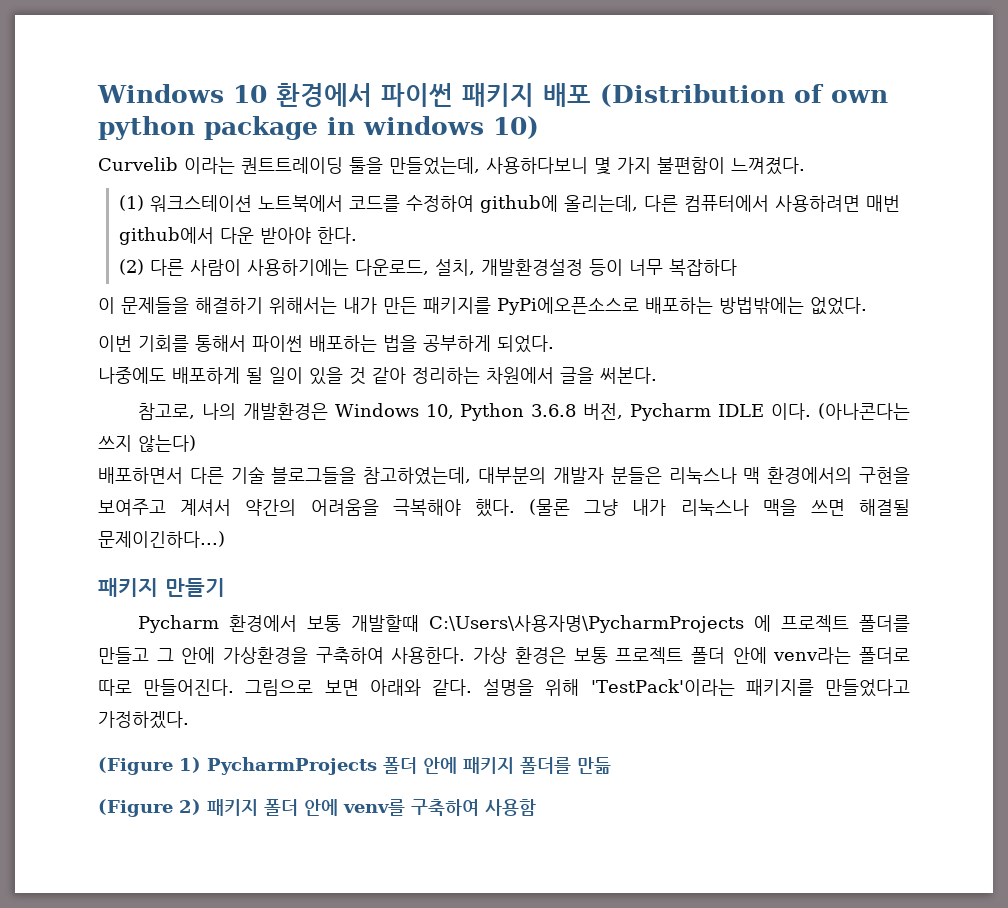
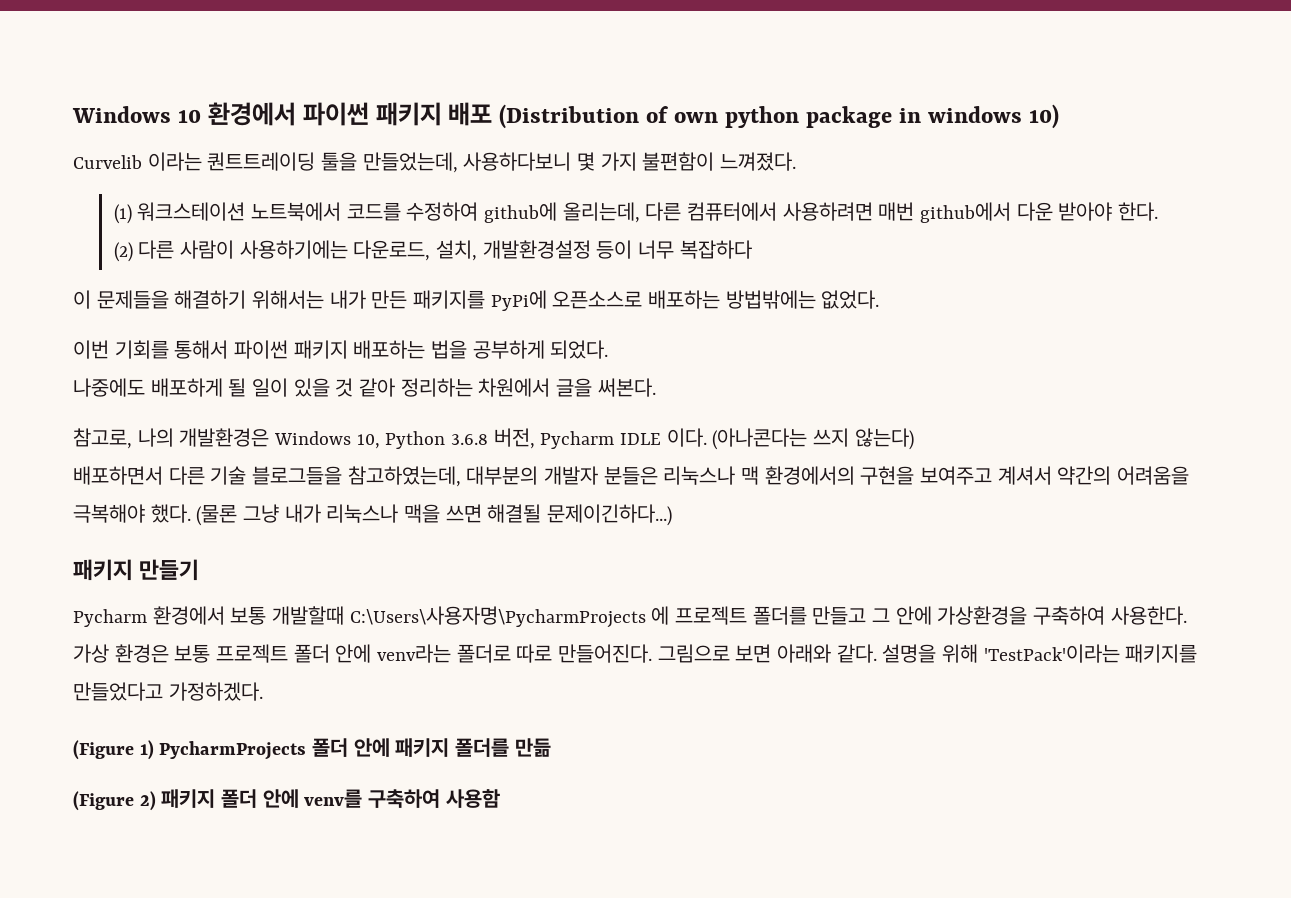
[497,297,639,315] PyPi에오픈소스로 -> [490,290,643,311] PyPi에 오픈소스로
(303, 343) none -> [293,340,348,359] 패키지

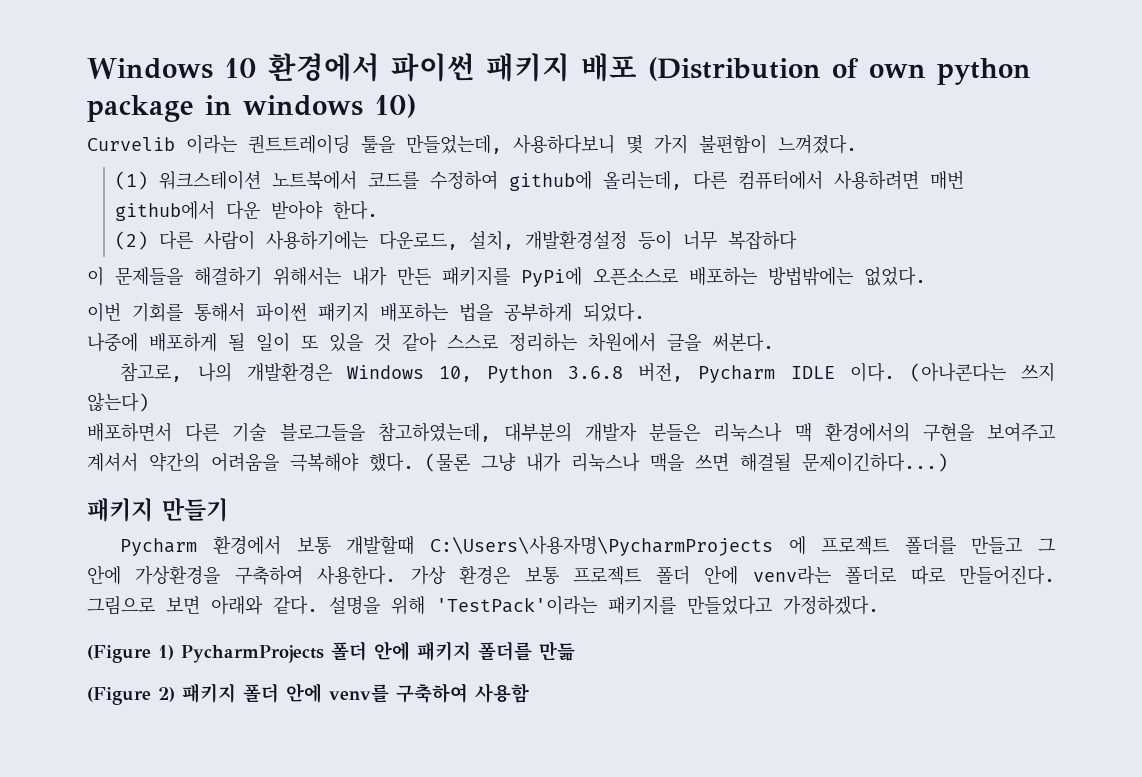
[73,378,145,397] 나중에도 -> [87,333,138,352] 나중에
(289, 387) none -> [301,335,318,349] 또
(396, 387) none -> [447,334,498,349] 스스로

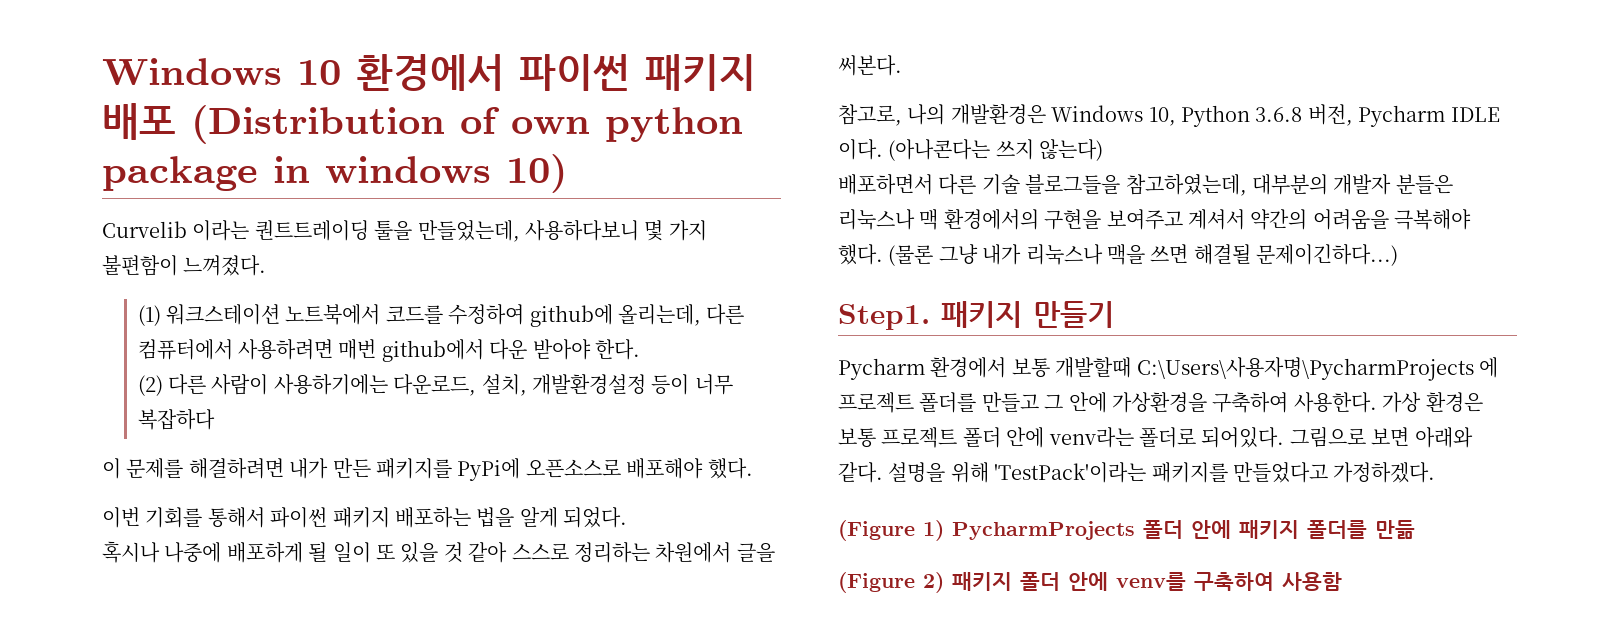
[115,267,341,286] 문제들을 해결하기 위해서는 -> [126,458,284,479] 문제를 해결하려면
[689,266,926,286] 배포하는 방법밖에는 없었다. -> [626,458,753,479] 배포해야 했다.
[504,303,572,322] 공부하게 -> [519,507,558,528] 알게
(645, 312) none -> [102,541,160,563] 혹시나
(948, 462) none -> [838,304,930,330] Step1.
[910,565,1055,585] 따로 만들어진다. -> [1201,427,1285,448] 되어있다.

